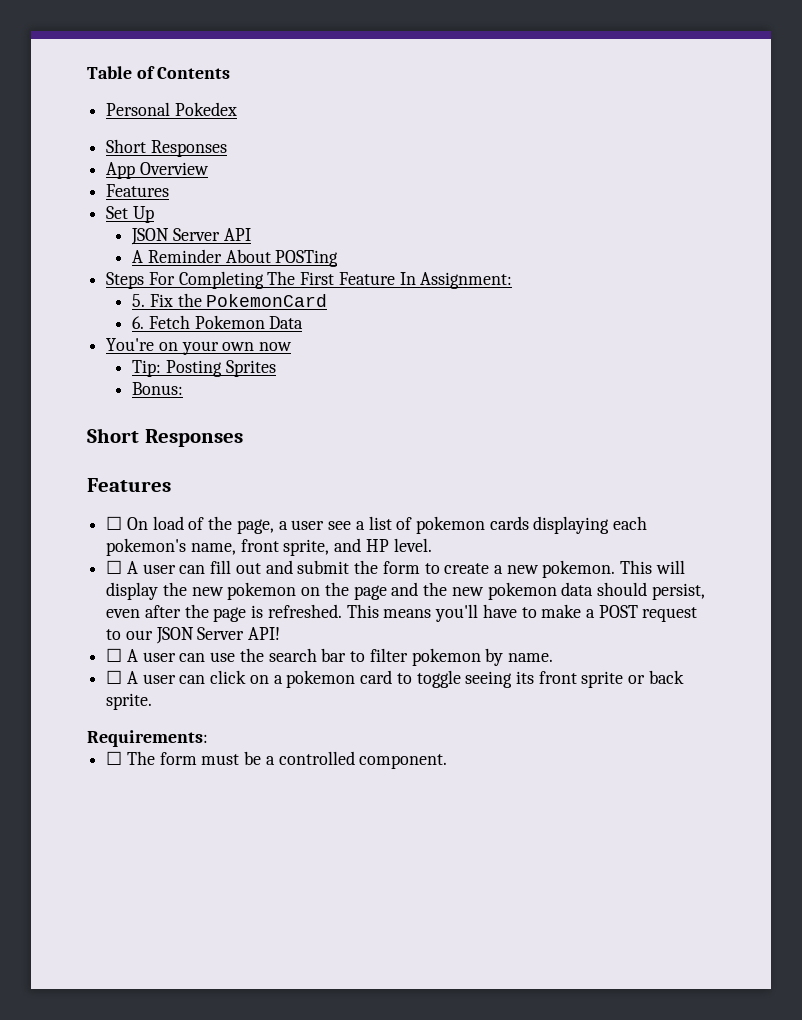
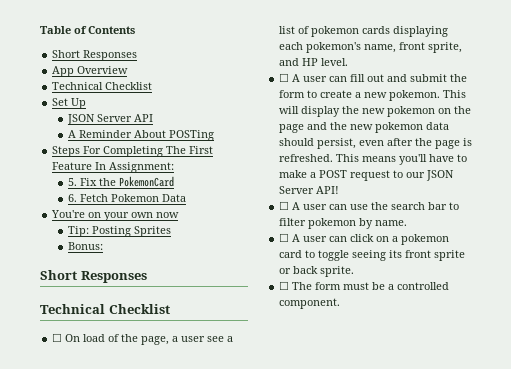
[106,102,237,116] // Personal Pokedex -> (135, 30) none
[106,184,170,197] Features -> [52,82,153,90] Technical Checklist
[87,478,171,492] Features -> [40,304,170,314] Technical Checklist
[87,730,208,747] // Requirements: -> (355, 271) none

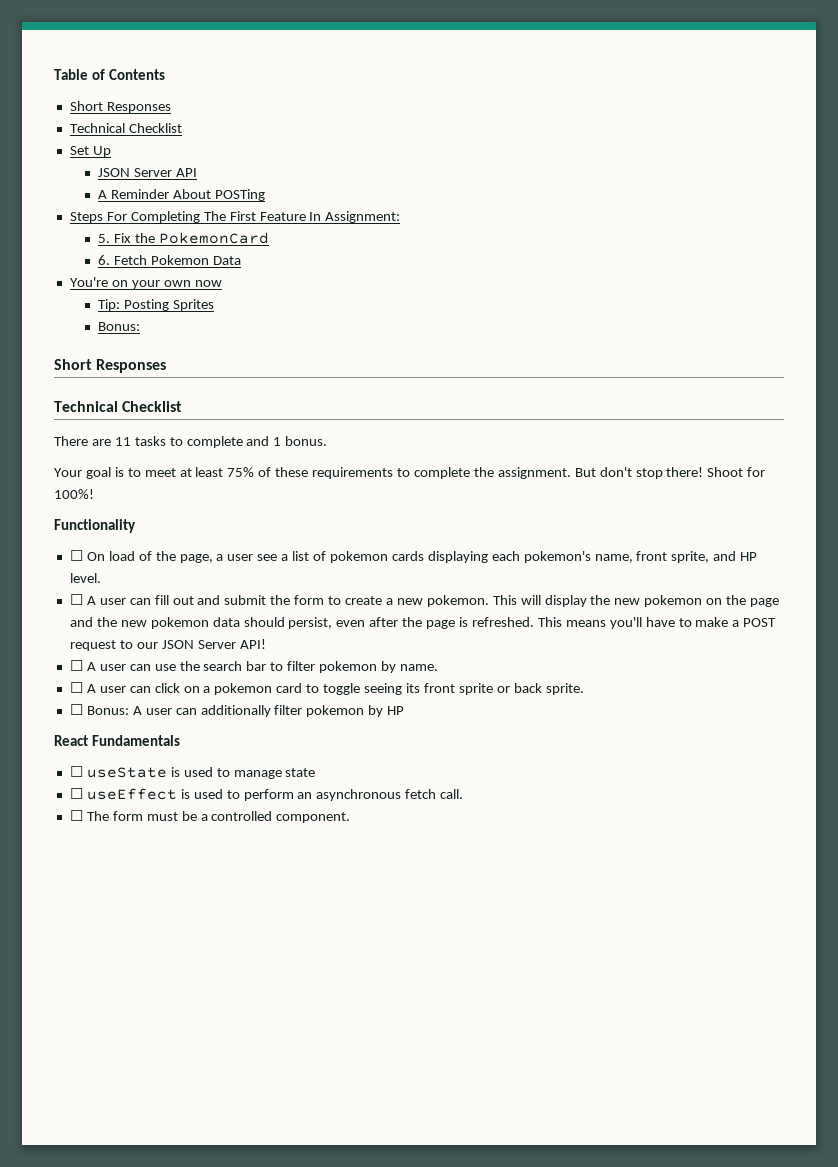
[52,66,129,77] // App Overview -> (171, 107) none
(170, 309) none -> [54,436,328,448] [54,467,766,479] [54,489,94,499] [54,519,136,533] // There are 11 tasks to complete and 1 bonus. // Your goal is to meet at least 75% of these requirements to complete the assignment. But don't stop there! Shoot for 100%! // Functionality
(355, 271) none -> [69,704,405,717] [54,735,180,746] [69,766,316,779] [69,788,464,801] // ☐ Bonus: A user can additionally filter pokemon by HP // React Fundamentals // ☐ useState is used to manage state // ☐ useEffect is used to perform an asynchronous fetch call.

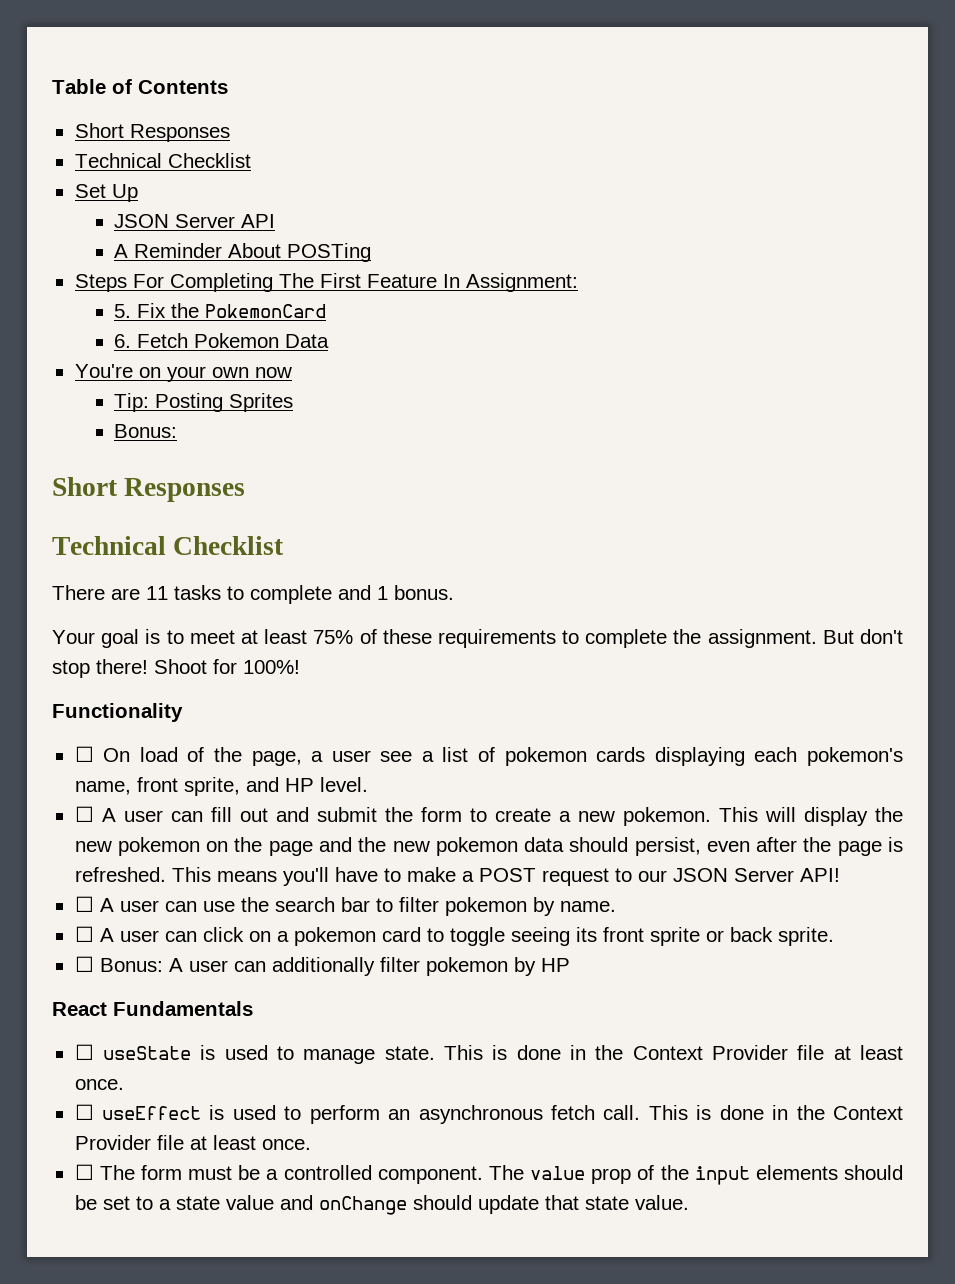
[285,768,316,777] state -> [384,1045,904,1060] [74,1079,124,1090] state. This is done in the Context Provider file at least once.
(464, 794) none -> [648,1105,903,1120] [74,1135,311,1150] This is done in the Context Provider file at least once.
(351, 817) none -> [488,1165,903,1185] [74,1195,689,1215] The value prop of the input elements should be set to a state value and onChange should update that state value.

